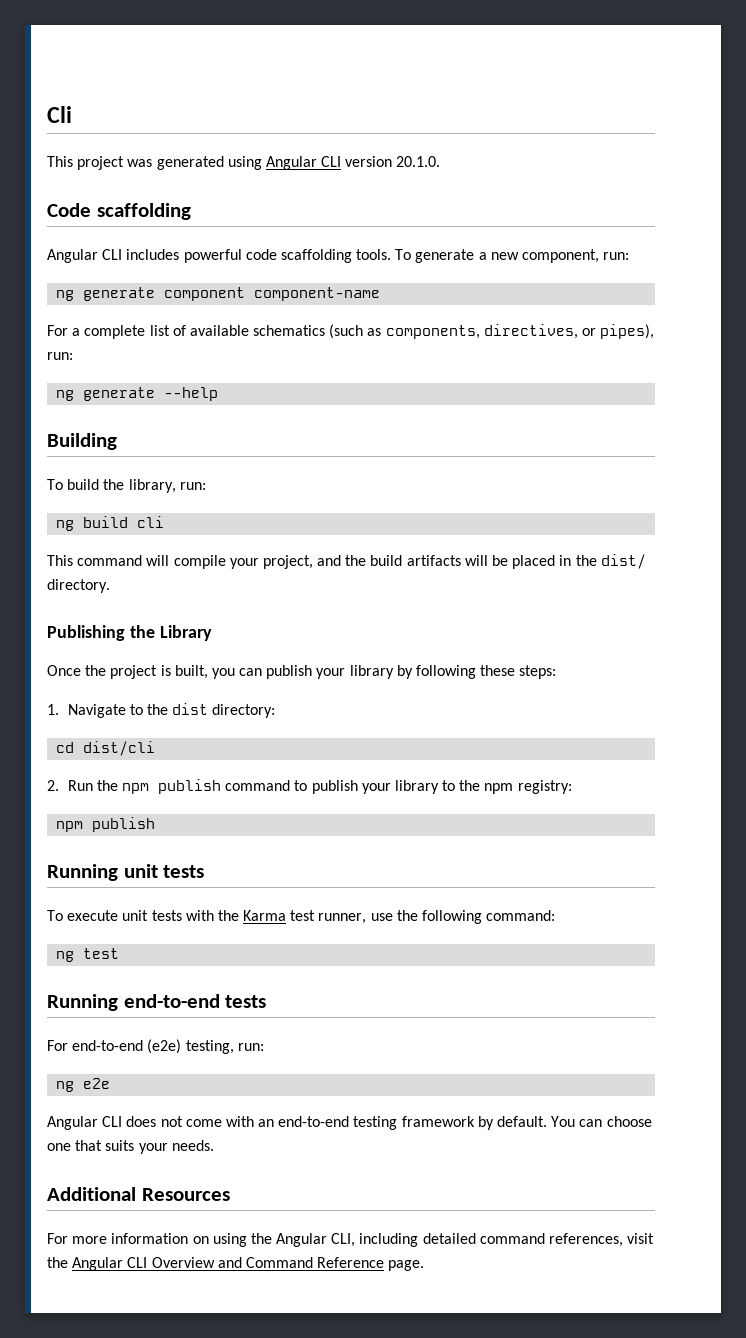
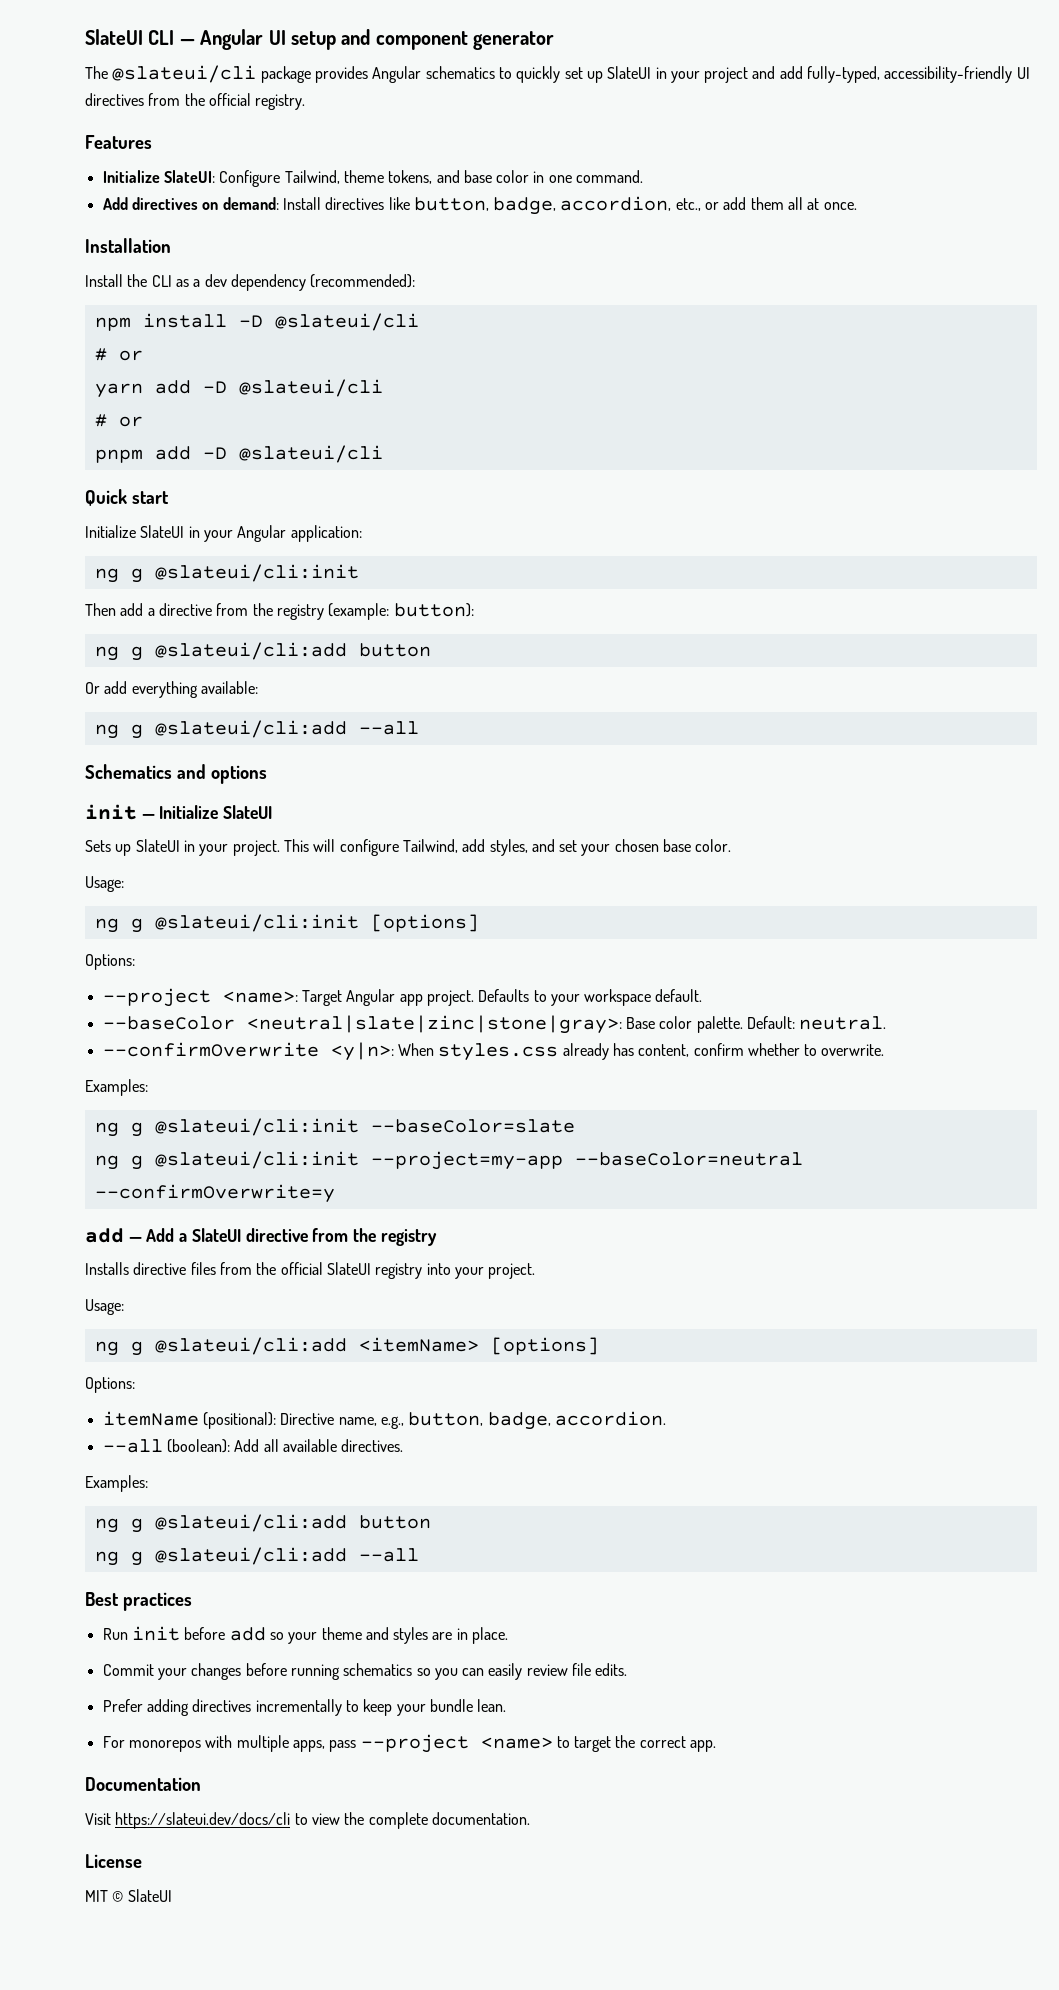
[47,106,72,123] [47,156,441,170] [47,203,191,220] [47,249,630,263] [56,287,381,301] [47,324,655,339] [47,352,73,360] [56,387,219,401] [47,433,117,450] [47,479,206,493] [56,516,165,531] [47,554,646,569] [47,579,110,593] [47,625,212,641] [47,665,557,679] [47,703,276,718] [56,741,156,756] [47,779,572,794] [56,817,156,832] [47,864,205,881] [47,910,556,924] [56,948,120,962] [47,994,267,1011] [47,1039,264,1054] [56,1078,111,1092] [47,1116,652,1130] [47,1140,214,1154] [47,1187,230,1201] [47,1233,655,1247] [47,1257,425,1271] Cli // This project was generated using Angular CLI version 20.1.0. // Code scaffolding // Angular CLI includes powerful code scaffolding tools. To generate a new component, run: // ng generate component component-name // For a complete list of available schematics (such as components, directives, or pipes), run: // ng generate --help // Building // To build the library, run: // ng build cli // This command will compile your project, and the build artifacts will be placed in the dist/ directory. // Publishing the Library // Once the project is built, you can publish your library by following these steps: // 1. Navigate to the dist directory: // cd dist/cli // 2. Run the npm publish command to publish your library to the npm registry: // npm publish // Running unit tests // To execute unit tests with the Karma test runner, use the following command: // ng test // Running end-to-end tests // For end-to-end (e2e) testing, run: // ng e2e // Angular CLI does not come with an end-to-end testing framework by default. You can choose one that suits your needs. // Additional Resources // For more information on using the Angular CLI, including detailed command references, visit the Angular CLI Overview and Command Reference page. -> [85,29,555,50] [85,65,1030,83] [85,93,306,110] [85,135,152,149] [102,170,644,187] [102,196,857,215] [85,238,171,253] [85,274,416,291] [94,313,419,331] [94,348,143,361] [94,379,383,398] [94,414,143,427] [94,445,383,463] [85,489,169,506] [85,525,362,542] [94,564,359,583] [85,603,474,620] [94,642,431,661] [85,681,258,698] [94,720,419,739] [85,764,267,784] [85,804,273,820] [85,839,732,856] [85,876,124,892] [94,914,479,933] [85,954,135,970] [102,988,703,1007] [102,1015,887,1034] [102,1042,885,1061] [85,1079,148,1096] [94,1118,575,1137] [94,1151,803,1170] [94,1184,335,1203] [85,1228,437,1246] [85,1262,536,1279] [85,1299,124,1315] [94,1337,599,1356] [85,1377,135,1393] [102,1411,666,1430] [102,1439,404,1453] [85,1475,148,1492] [94,1514,431,1533] [94,1547,419,1566] [85,1592,192,1611] [102,1626,509,1644] [102,1663,628,1680] [102,1699,507,1716] [102,1734,717,1753] [85,1777,201,1791] [85,1812,530,1829] [85,1854,142,1868] [85,1889,172,1902] SlateUI CLI — Angular UI setup and component generator // The @slateui/cli package provides Angular schematics to quickly set up SlateUI in your project and add fully-typed, accessibility-friendly UI directives from the official registry. // Features // Initialize SlateUI: Configure Tailwind, theme tokens, and base color in one command. // Add directives on demand: Install directives like button, badge, accordion, etc., or add them all at once. // Installation // Install the CLI as a dev dependency (recommended): // npm install -D @slateui/cli // # or // yarn add -D @slateui/cli // # or // pnpm add -D @slateui/cli // Quick start // Initialize SlateUI in your Angular application: // ng g @slateui/cli:init // Then add a directive from the registry (example: button): // ng g @slateui/cli:add button // Or add everything available: // ng g @slateui/cli:add --all // Schematics and options // init — Initialize SlateUI // Sets up SlateUI in your project. This will configure Tailwind, add styles, and set your chosen base color. // Usage: // ng g @slateui/cli:init [options] // Options: // --project <name>: Target Angular app project. Defaults to your workspace default. // --baseColor <neutral|slate|zinc|stone|gray>: Base color palette. Default: neutral. // --confirmOverwrite <y|n>: When styles.css already has content, confirm whether to overwrite. // Examples: // ng g @slateui/cli:init --baseColor=slate // ng g @slateui/cli:init --project=my-app --baseColor=neutral --confirmOverwrite=y // add — Add a SlateUI directive from the registry // Installs directive files from the official SlateUI registry into your project. // Usage: // ng g @slateui/cli:add <itemName> [options] // Options: // itemName (positional): Directive name, e.g., button, badge, accordion. // --all (boolean): Add all available directives. // Examples: // ng g @slateui/cli:add button // ng g @slateui/cli:add --all // Best practices // Run init before add so your theme and styles are in place. // Commit your changes before running schematics so you can easily review file edits. // Prefer adding directives incrementally to keep your bundle lean. // For monorepos with multiple apps, pass --project <name> to target the correct app. // Documentation // Visit https://slateui.dev/docs/cli to view the complete documentation. // License // MIT © SlateUI

